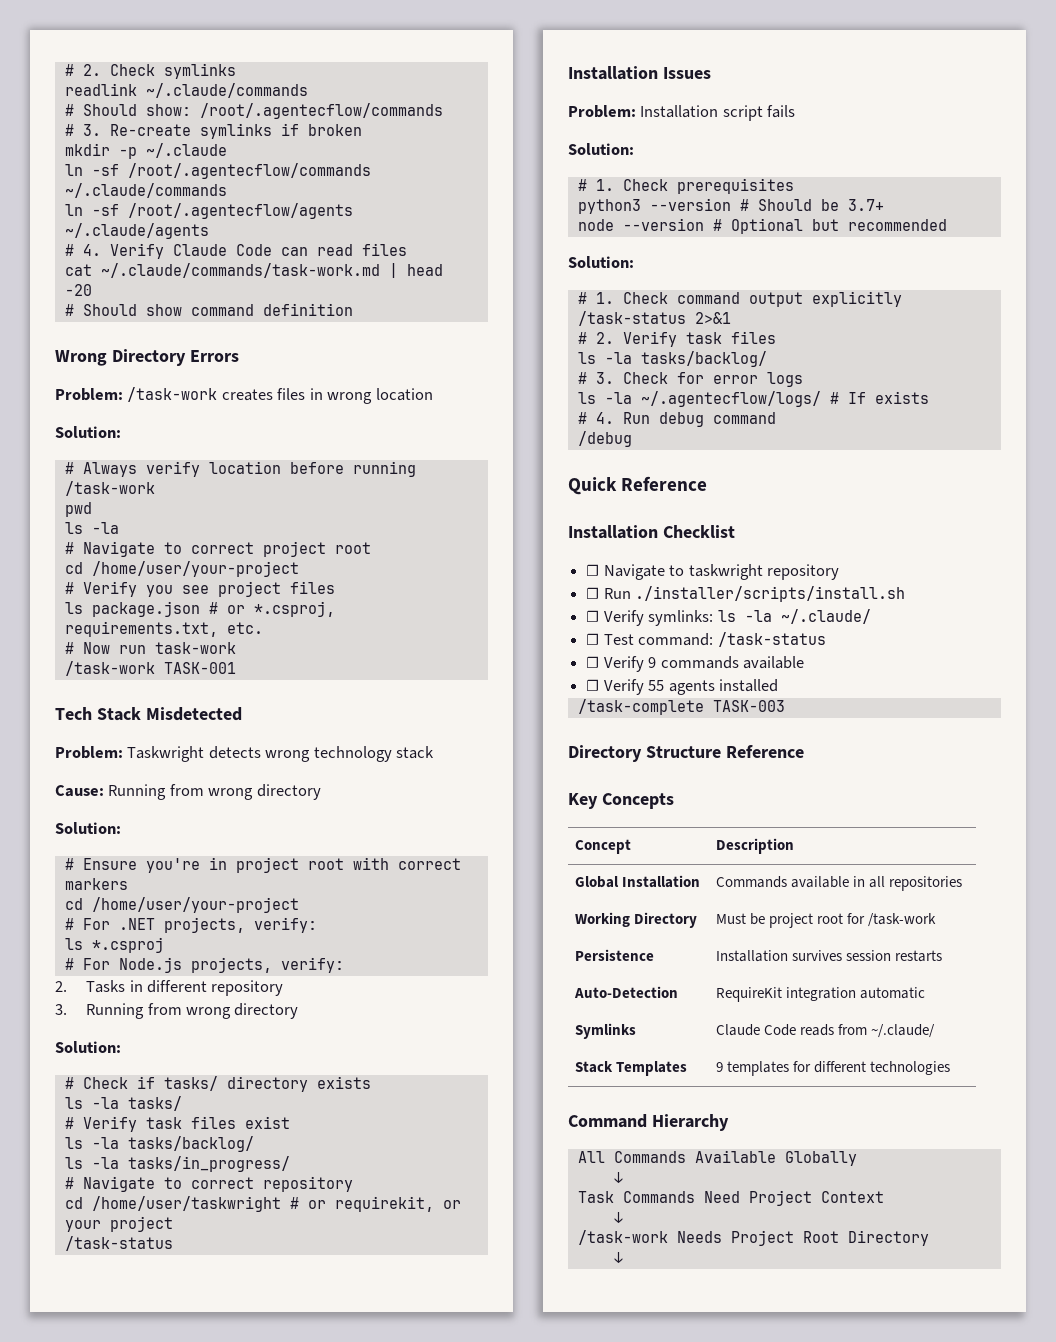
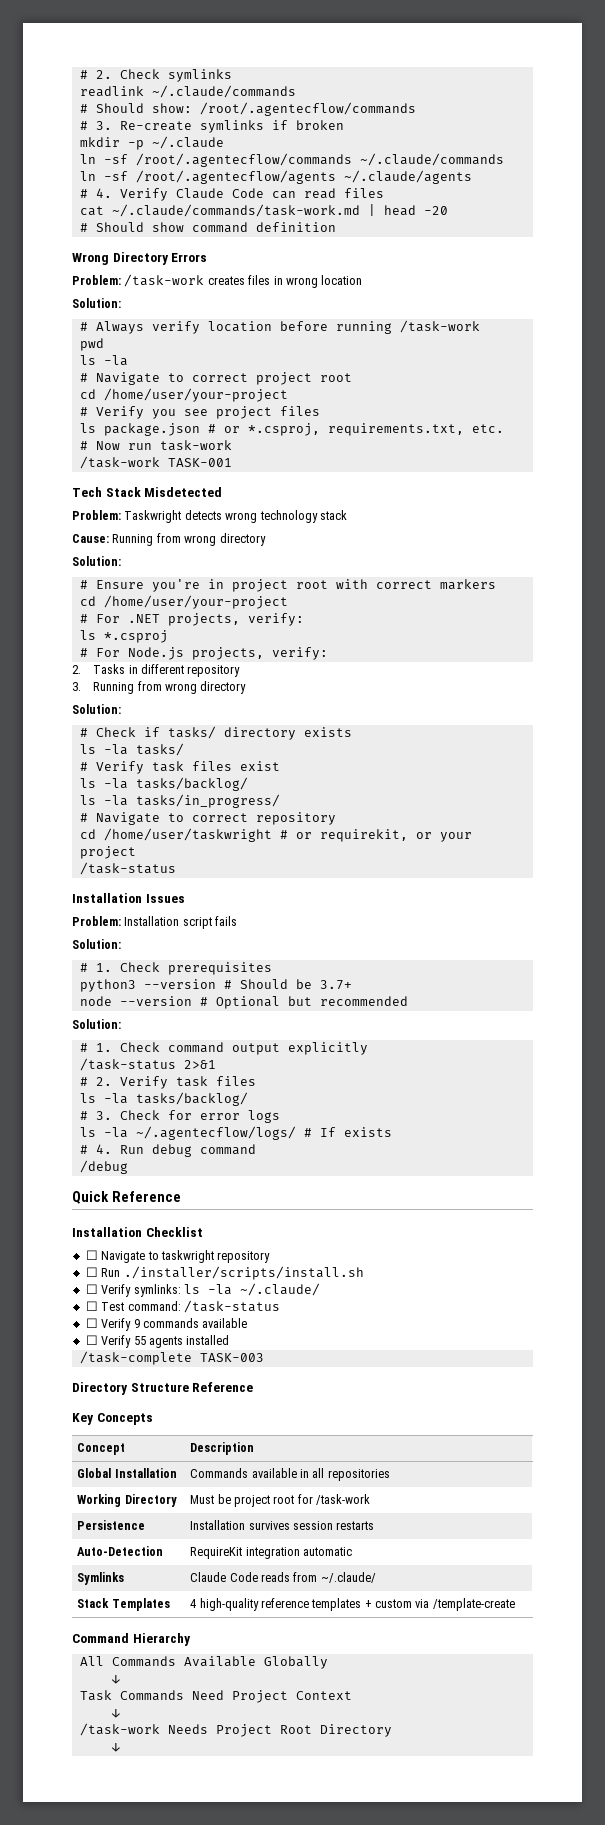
[715,1061,951,1076] 9 templates for different technologies -> [190,1598,515,1611] 4 high-quality reference templates + custom via /template-create

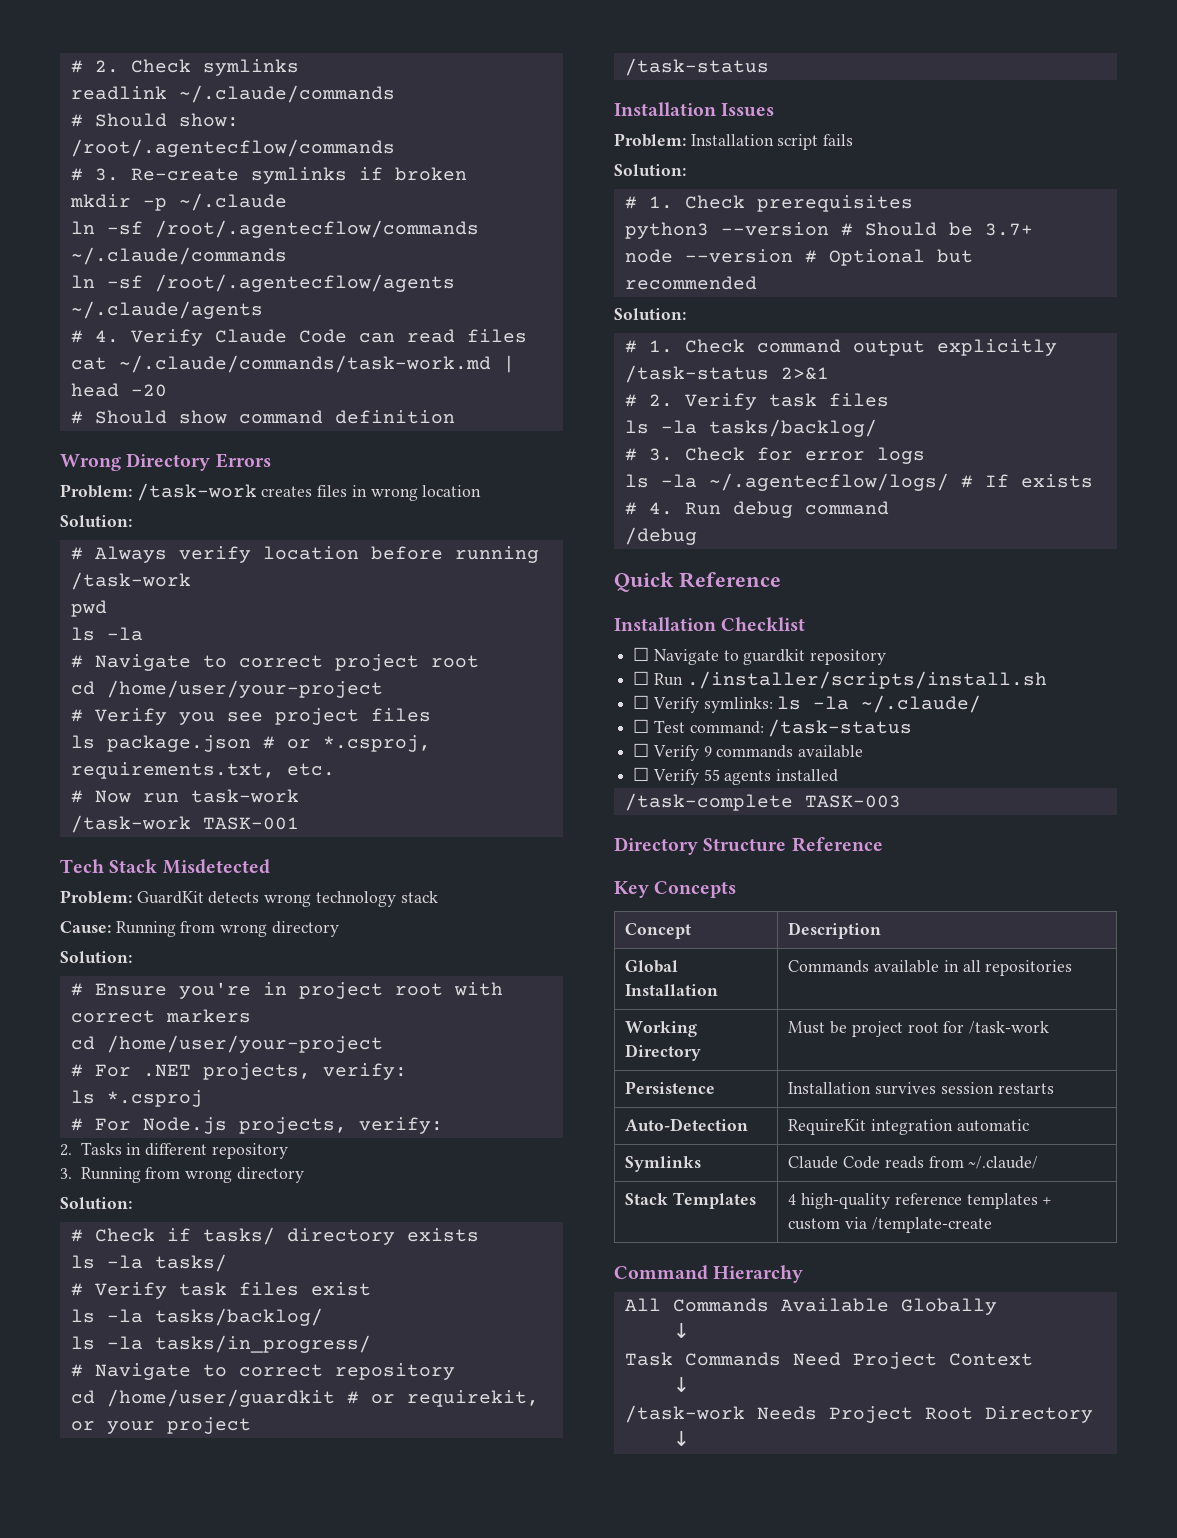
[124,510,182,523] Taskwright -> [136,891,204,904] GuardKit
[103,828,272,842] /home/user/taskwright -> [106,1389,335,1407] /home/user/guardkit
[160,1250,214,1263] taskwright -> [743,649,806,665] guardkit

